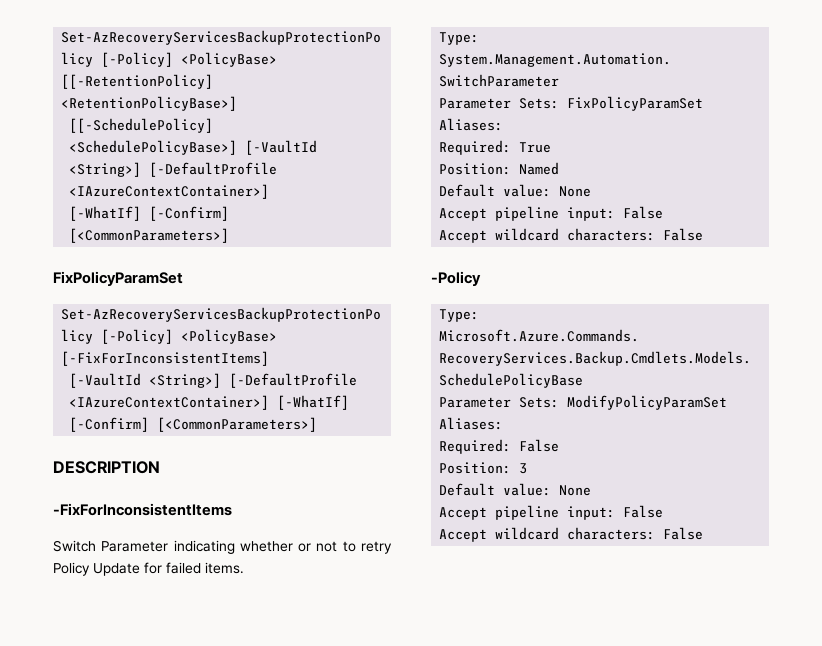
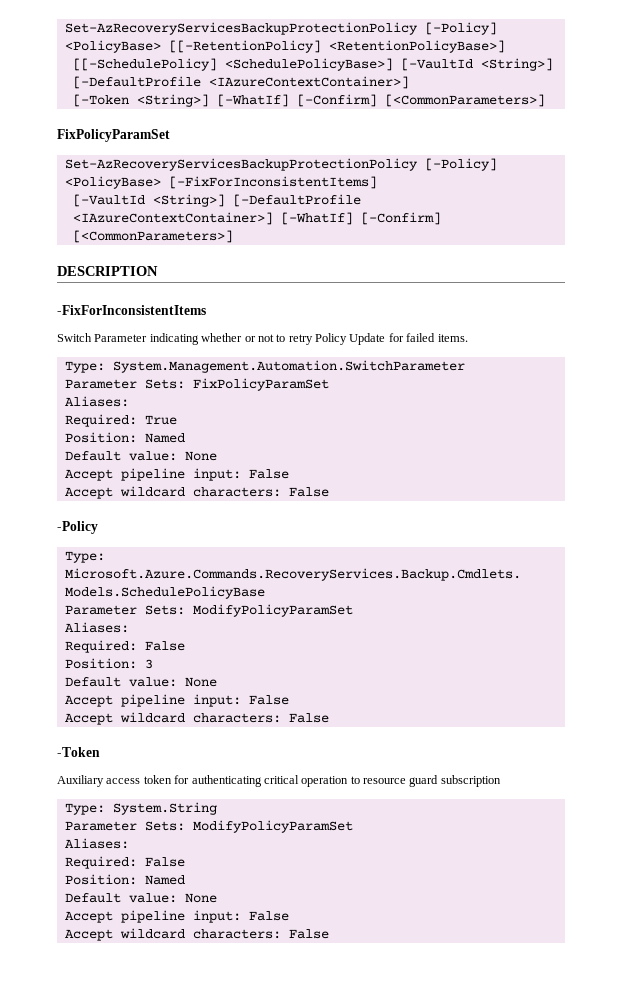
(270, 191) none -> [72,94,209,107] [-Token <String>]
(704, 533) none -> [57,747,100,757] [57,775,501,787] [64,802,217,815] [64,820,353,833] [64,838,129,849] [64,856,185,869] [64,874,185,885] [64,893,217,903] [64,910,289,923] [64,928,329,941] // -Token // Auxiliary access token for authenticating critical operation to resource guard subscription // Type: System.String // Parameter Sets: ModifyPolicyParamSet // Aliases: // Required: False // Position: Named // Default value: None // Accept pipeline input: False // Accept wildcard characters: False

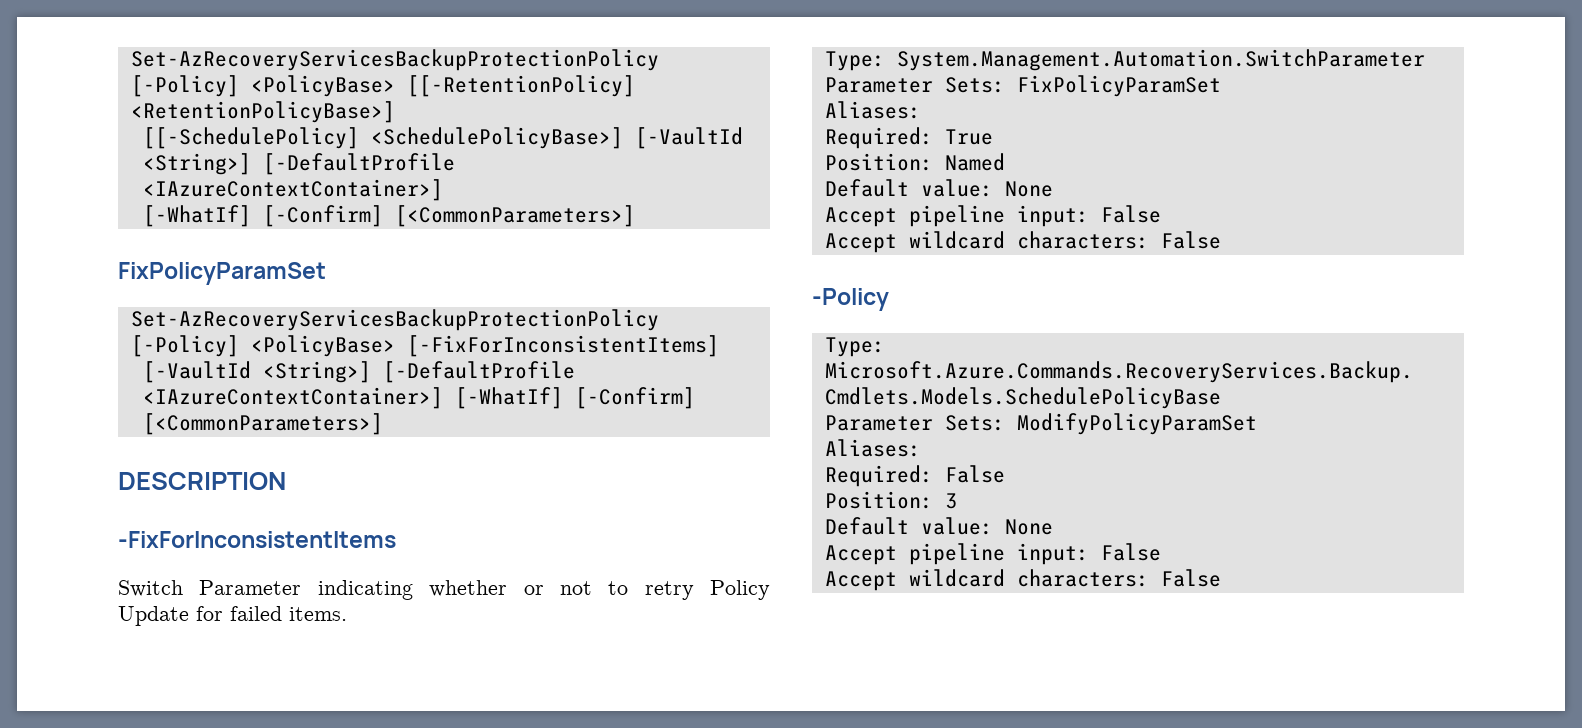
[72,94,209,107] [-Token <String>] -> (443, 190) none
[57,747,100,757] [57,775,501,787] [64,802,217,815] [64,820,353,833] [64,838,129,849] [64,856,185,869] [64,874,185,885] [64,893,217,903] [64,910,289,923] [64,928,329,941] // -Token // Auxiliary access token for authenticating critical operation to resource guard subscription // Type: System.String // Parameter Sets: ModifyPolicyParamSet // Aliases: // Required: False // Position: Named // Default value: None // Accept pipeline input: False // Accept wildcard characters: False -> (1221, 578) none

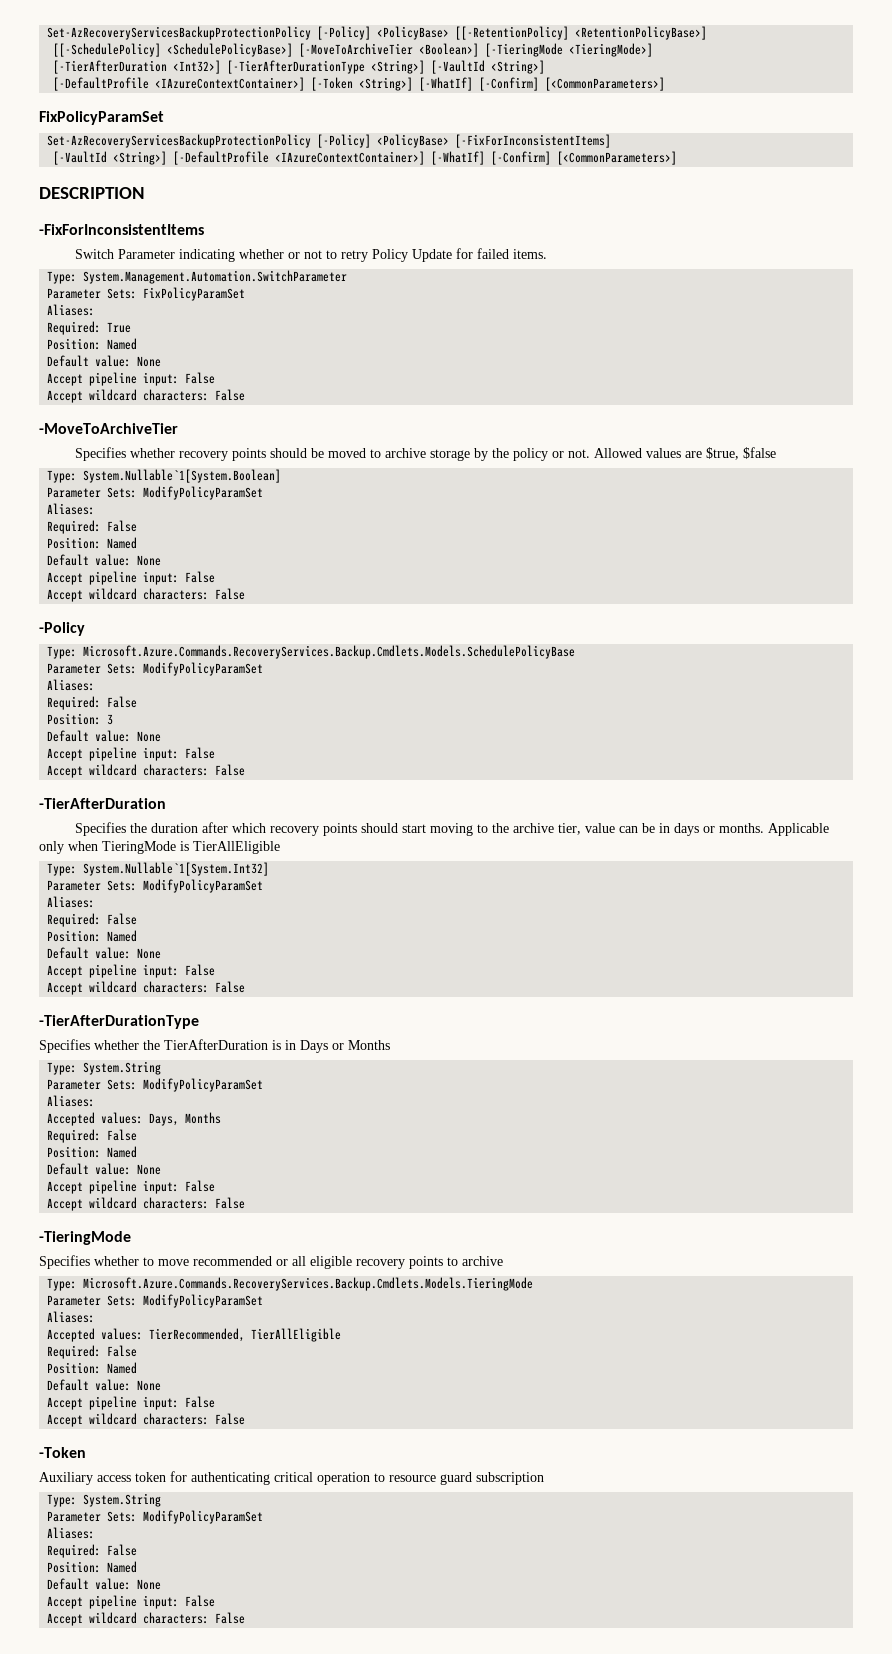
[634,127,743,149] [142,153,455,175] [142,179,443,201] [-VaultId <String>] [-DefaultProfile <IAzureContextContainer>] // -> [299,43,654,57] [53,60,546,74] [53,77,414,91] [-MoveToArchiveTier <Boolean>] [-TieringMode <TieringMode>] // [-TierAfterDuration <Int32>] [-TierAfterDurationType <String>] [-VaultId <String>] // [-DefaultProfile <IAzureContextContainer>] [-Token <String>]
(1221, 240) none -> [39,423,178,434] [74,447,776,461] [47,469,282,483] [47,486,264,500] [47,503,96,515] [47,520,138,534] [47,537,138,549] [47,554,162,566] [47,571,216,585] [47,588,246,602] // -MoveToArchiveTier // Specifies whether recovery points should be moved to archive storage by the policy or not. Allowed values are $true, $false // Type: System.Nullable`1[System.Boolean] // Parameter Sets: ModifyPolicyParamSet // Aliases: // Required: False // Position: Named // Default value: None // Accept pipeline input: False // Accept wildcard characters: False
(1221, 578) none -> [39,798,166,809] [74,822,829,836] [39,841,280,854] [47,862,270,876] [47,879,264,893] [47,896,96,908] [47,913,138,927] [47,930,138,942] [47,947,162,959] [47,964,216,978] [47,981,246,995] [39,1015,199,1029] [39,1039,390,1053] [47,1061,162,1075] [47,1078,264,1092] [47,1095,96,1107] [47,1112,222,1126] [47,1129,138,1143] [47,1146,138,1158] [47,1163,162,1175] [47,1180,216,1194] [47,1197,246,1211] [39,1231,131,1245] [39,1255,503,1269] [47,1277,534,1291] [47,1294,264,1308] [47,1311,96,1323] [47,1328,342,1342] [47,1345,138,1359] [47,1362,138,1374] [47,1379,162,1391] [47,1396,216,1410] [47,1413,246,1427] [39,1447,86,1458] [39,1471,544,1485] [47,1493,162,1507] [47,1510,264,1524] [47,1527,96,1539] [47,1544,138,1558] [47,1561,138,1573] [47,1578,162,1590] [47,1595,216,1609] [47,1612,246,1626] // -TierAfterDuration // Specifies the duration after which recovery points should start moving to the archive tier, value can be in days or months. Applicable only when TieringMode is TierAllEligible // Type: System.Nullable`1[System.Int32] // Parameter Sets: ModifyPolicyParamSet // Aliases: // Required: False // Position: Named // Default value: None // Accept pipeline input: False // Accept wildcard characters: False // -TierAfterDurationType // Specifies whether the TierAfterDuration is in Days or Months // Type: System.String // Parameter Sets: ModifyPolicyParamSet // Aliases: // Accepted values: Days, Months // Required: False // Position: Named // Default value: None // Accept pipeline input: False // Accept wildcard characters: False // -TieringMode // Specifies whether to move recommended or all eligible recovery points to archive // Type: Microsoft.Azure.Commands.RecoveryServices.Backup.Cmdlets.Models.TieringMode // Parameter Sets: ModifyPolicyParamSet // Aliases: // Accepted values: TierRecommended, TierAllEligible // Required: False // Position: Named // Default value: None // Accept pipeline input: False // Accept wildcard characters: False // -Token // Auxiliary access token for authenticating critical operation to resource guard subscription // Type: System.String // Parameter Sets: ModifyPolicyParamSet // Aliases: // Required: False // Position: Named // Default value: None // Accept pipeline input: False // Accept wildcard characters: False

